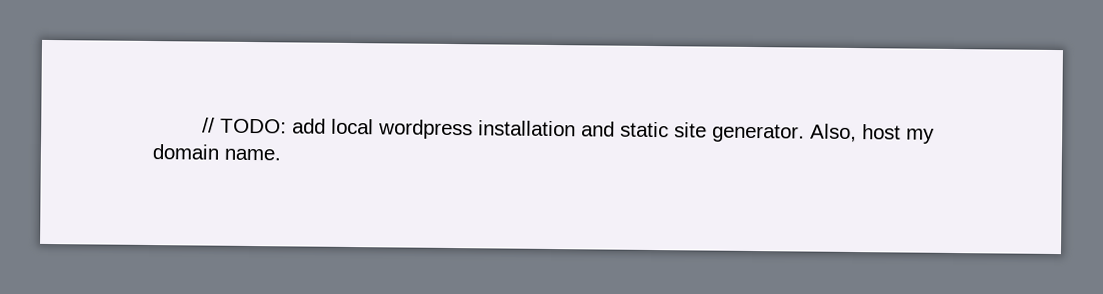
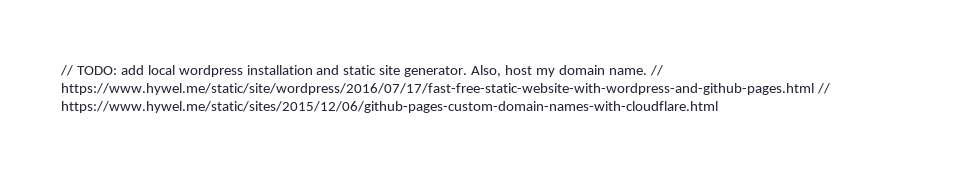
(281, 154) none -> [649,65,663,76] [61,83,830,95] [61,101,718,113] // https://www.hywel.me/static/site/wordpress/2016/07/17/fast-free-static-website-with-wordpress-and-github-pages.html // https://www.hywel.me/static/sites/2015/12/06/github-pages-custom-domain-names-with-cloudflare.html

